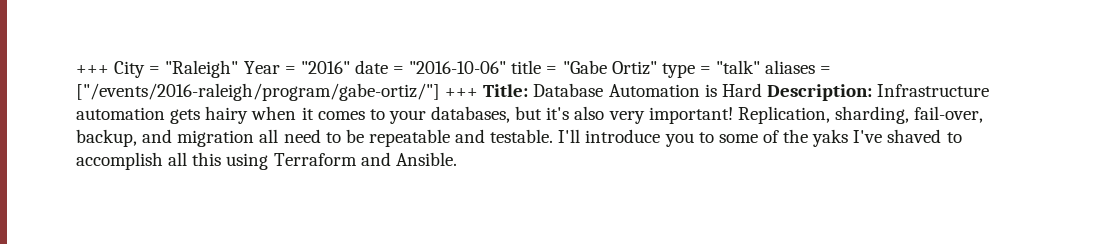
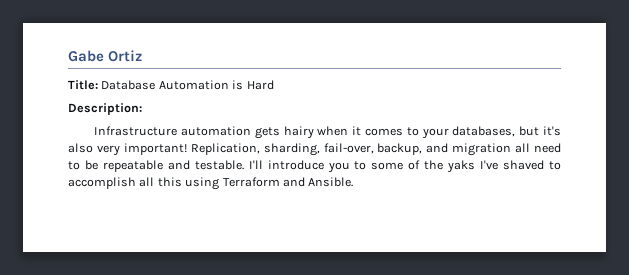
[76,60,832,78] [76,83,479,101] +++ City = "Raleigh" Year = "2016" date = "2016-10-06" title = "Gabe Ortiz" type = "talk" aliases = ["/events/2016-raleigh/program/gabe-ortiz/"] +++ -> [68,50,143,62] Gabe Ortiz //
(762, 90) none -> (274, 85) //
(872, 92) none -> (142, 109) //

